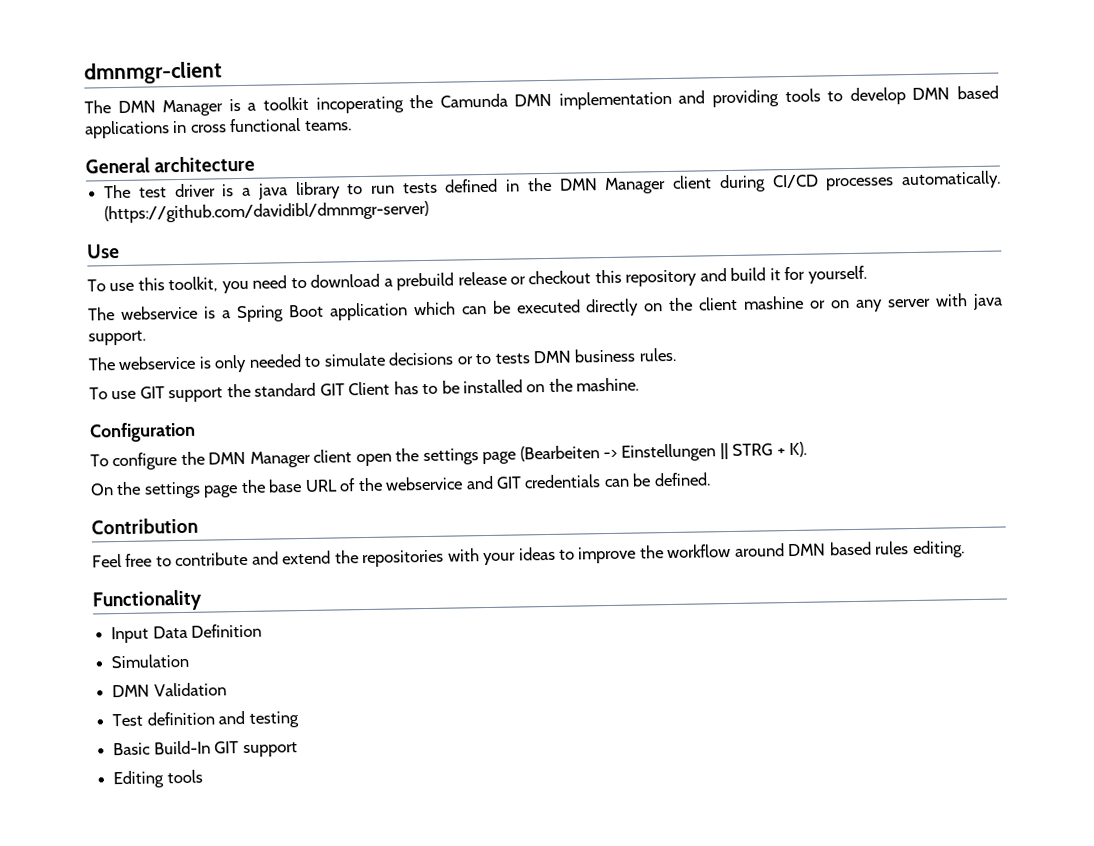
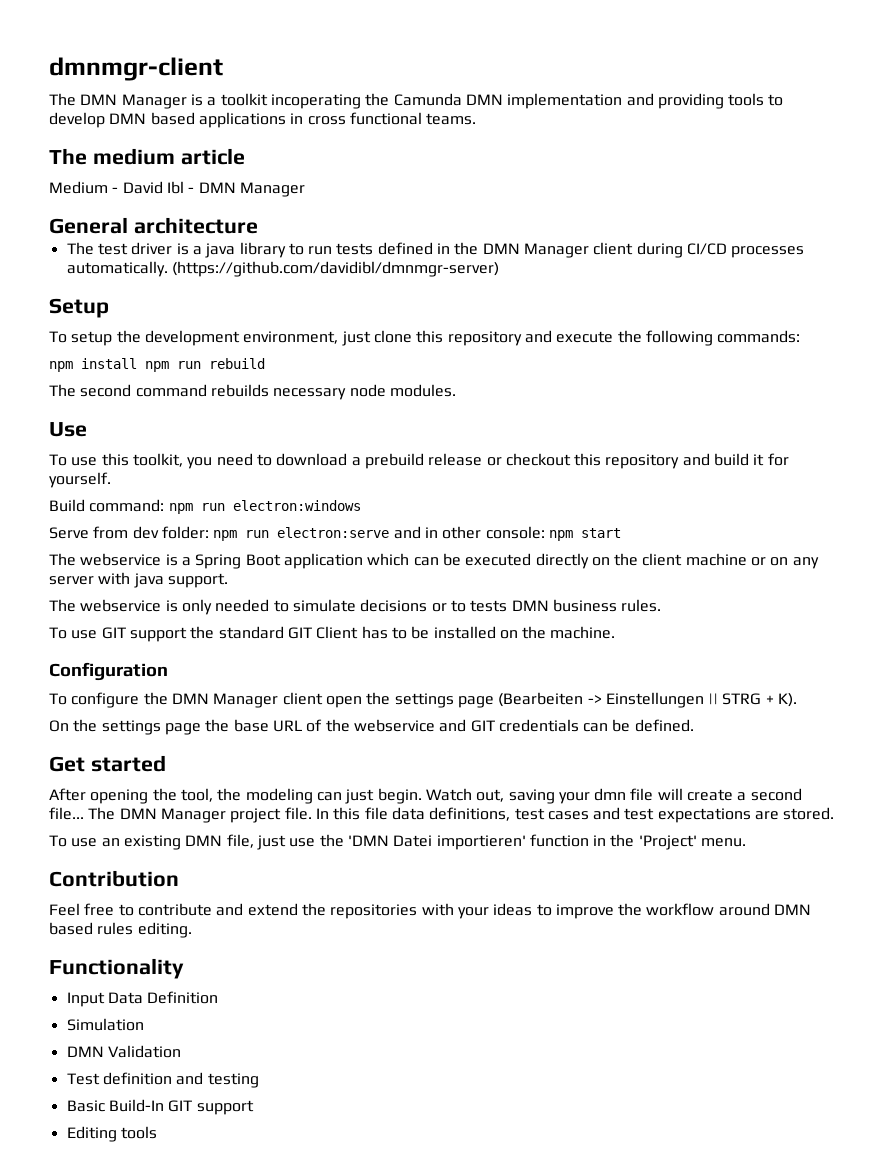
(352, 125) none -> [49,148,245,165] [49,181,305,197] // The medium article // Medium - David Ibl - DMN Manager
(430, 212) none -> [49,298,109,318] [49,330,801,346] [49,358,265,372] [49,384,456,400] // Setup // To setup the development environment, just clone this repository and execute the following commands: // npm install npm run rebuild // The second command rebuilds necessary node modules.
(867, 274) none -> [49,499,361,514] [49,526,621,541] // Build command: npm run electron:windows // Serve from dev folder: npm run electron:serve and in other console: npm start
[743,295,805,310] mashine -> [685,553,747,566] machine
[576,377,640,392] mashine. -> [550,626,616,639] machine.
(711, 479) none -> [49,755,166,772] [49,788,802,804] [49,807,835,823] [49,834,747,850] // Get started // After opening the tool, the modeling can just begin. Watch out, saving your dmn file will create a second file... The DMN Manager project file. In this file data definitions, test cases and test expectations are stored. // To use an existing DMN file, just use the 'DMN Datei importieren' function in the 'Project' menu.

